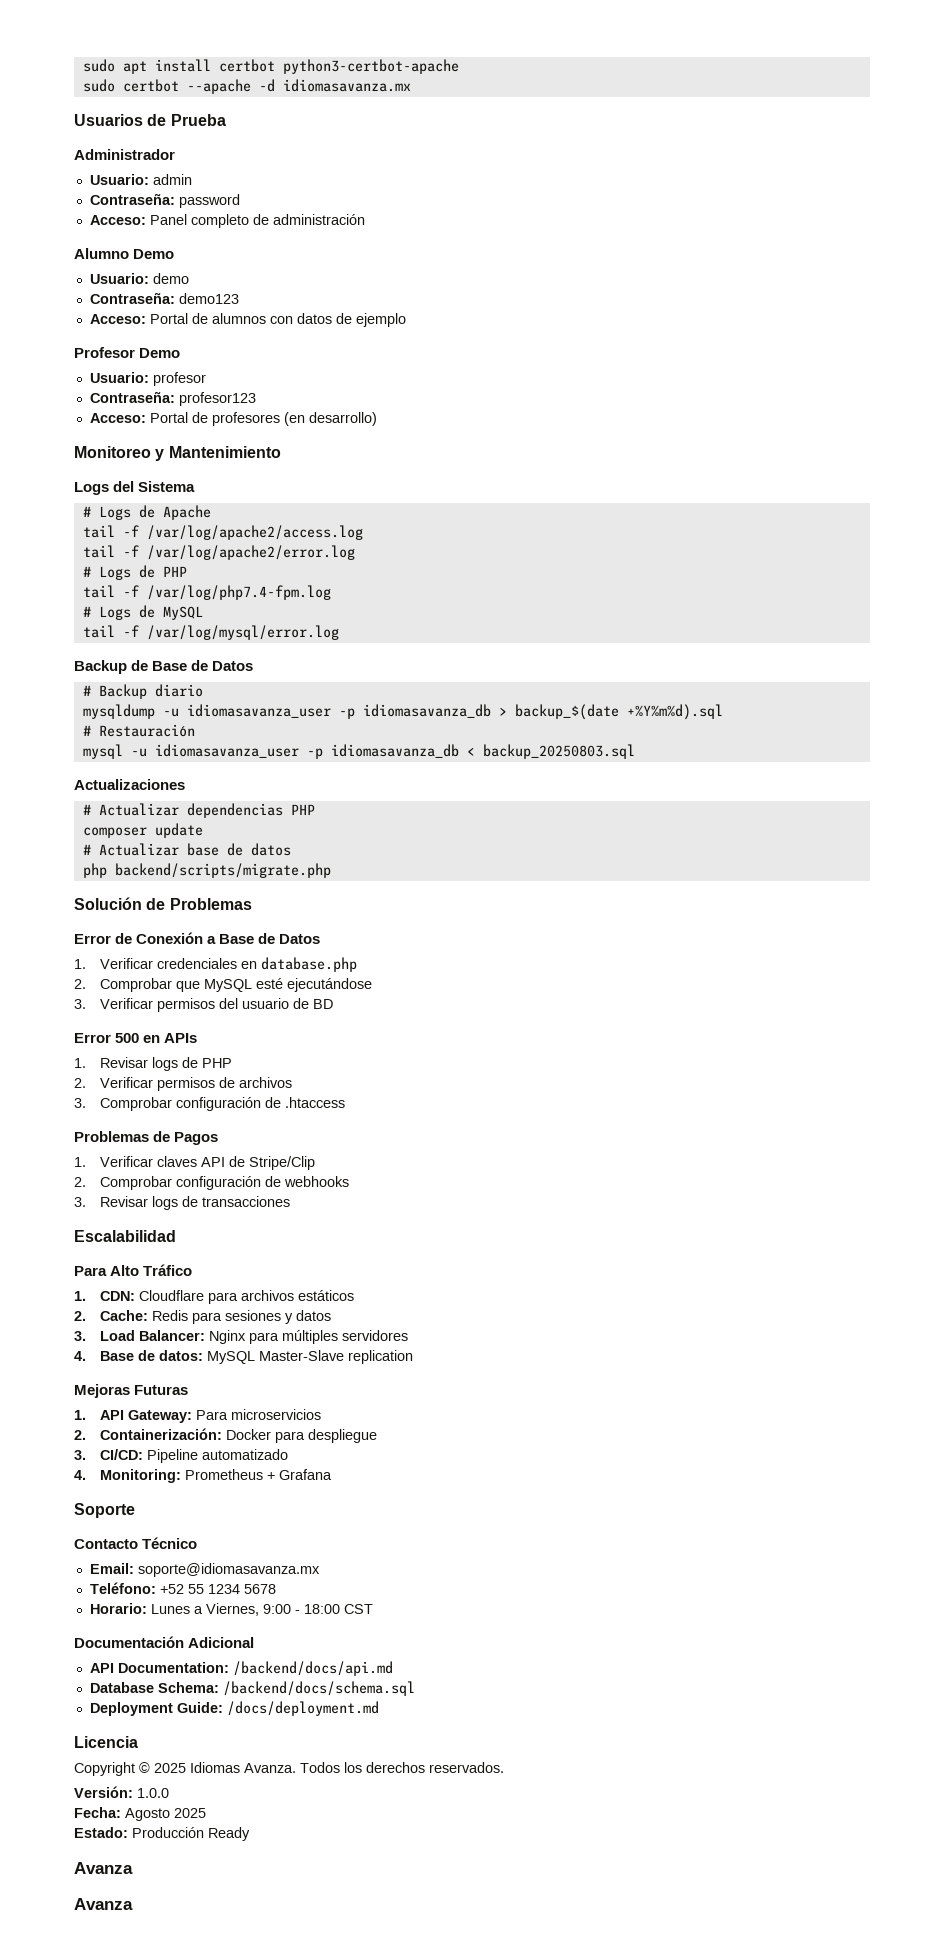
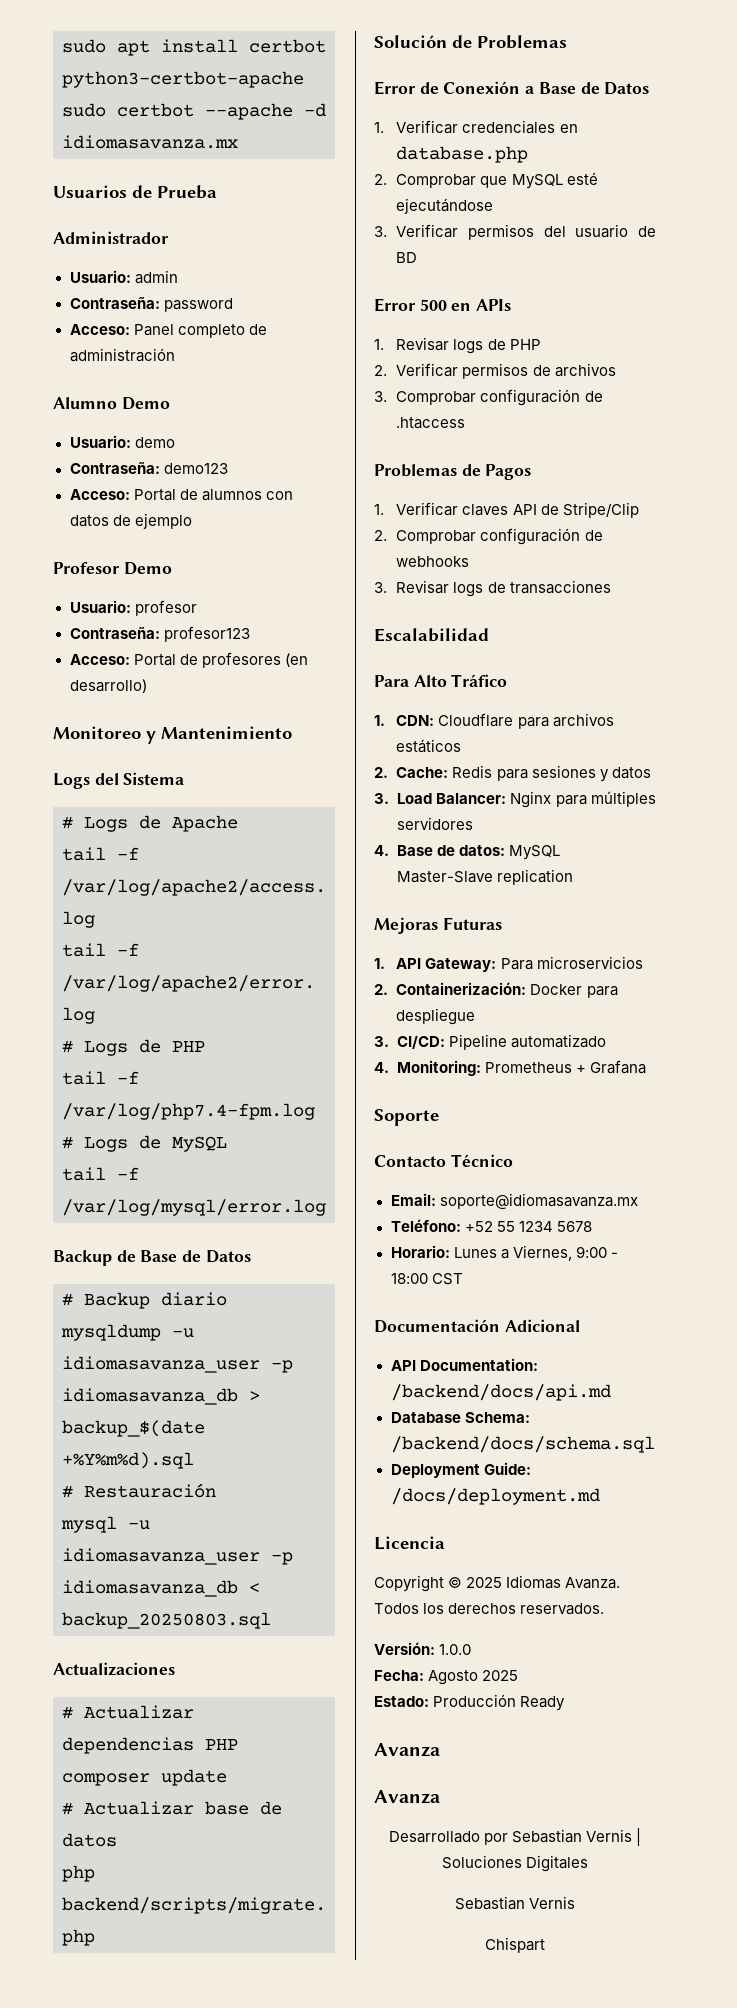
(133, 1904) none -> [388,1828,642,1846] [441,1855,589,1872] [454,1896,576,1910] [485,1937,545,1953] // Desarrollado por Sebastian Vernis | Soluciones Digitales // Sebastian Vernis // Chispart

